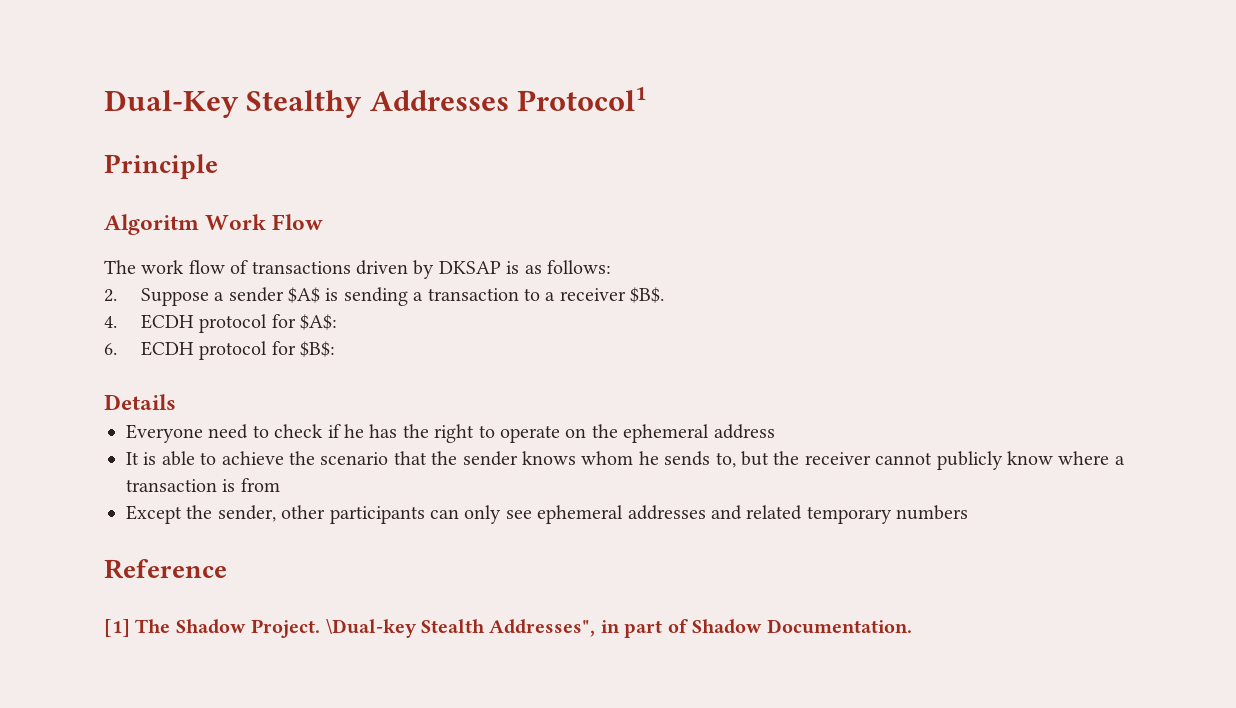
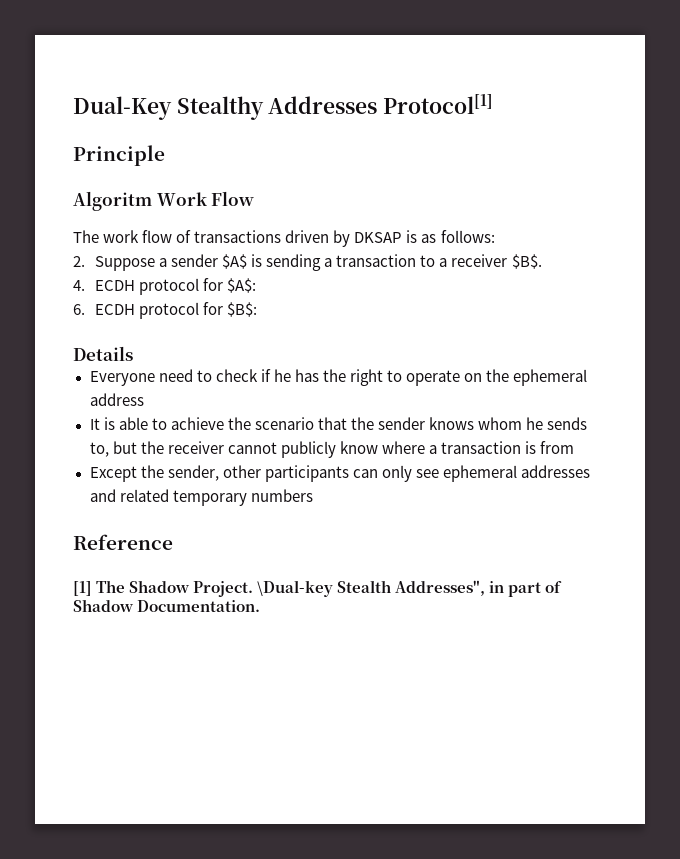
[517,87,647,111] Protocol1 -> [383,94,494,114] Protocol[1]

